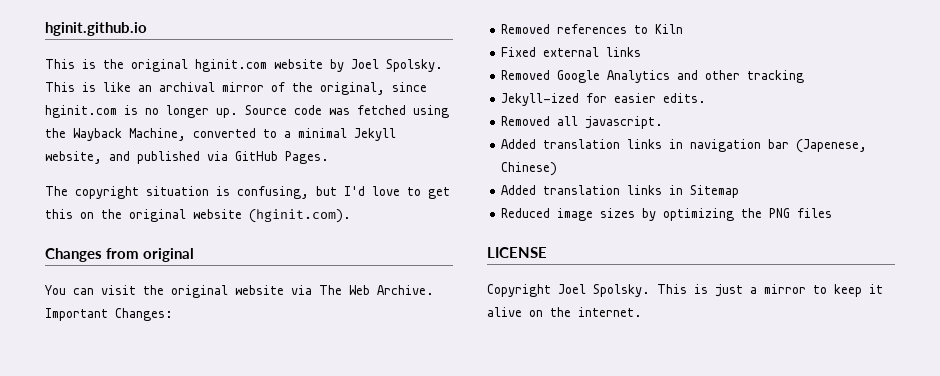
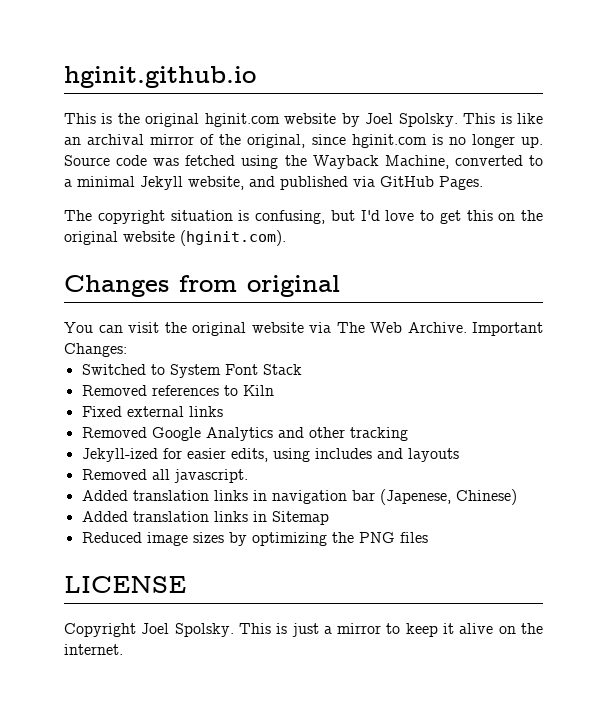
(173, 314) none -> [81,364,302,378] // Switched to System Font Stack
[663,93,707,103] edits. -> [230,448,459,462] edits, using includes and layouts

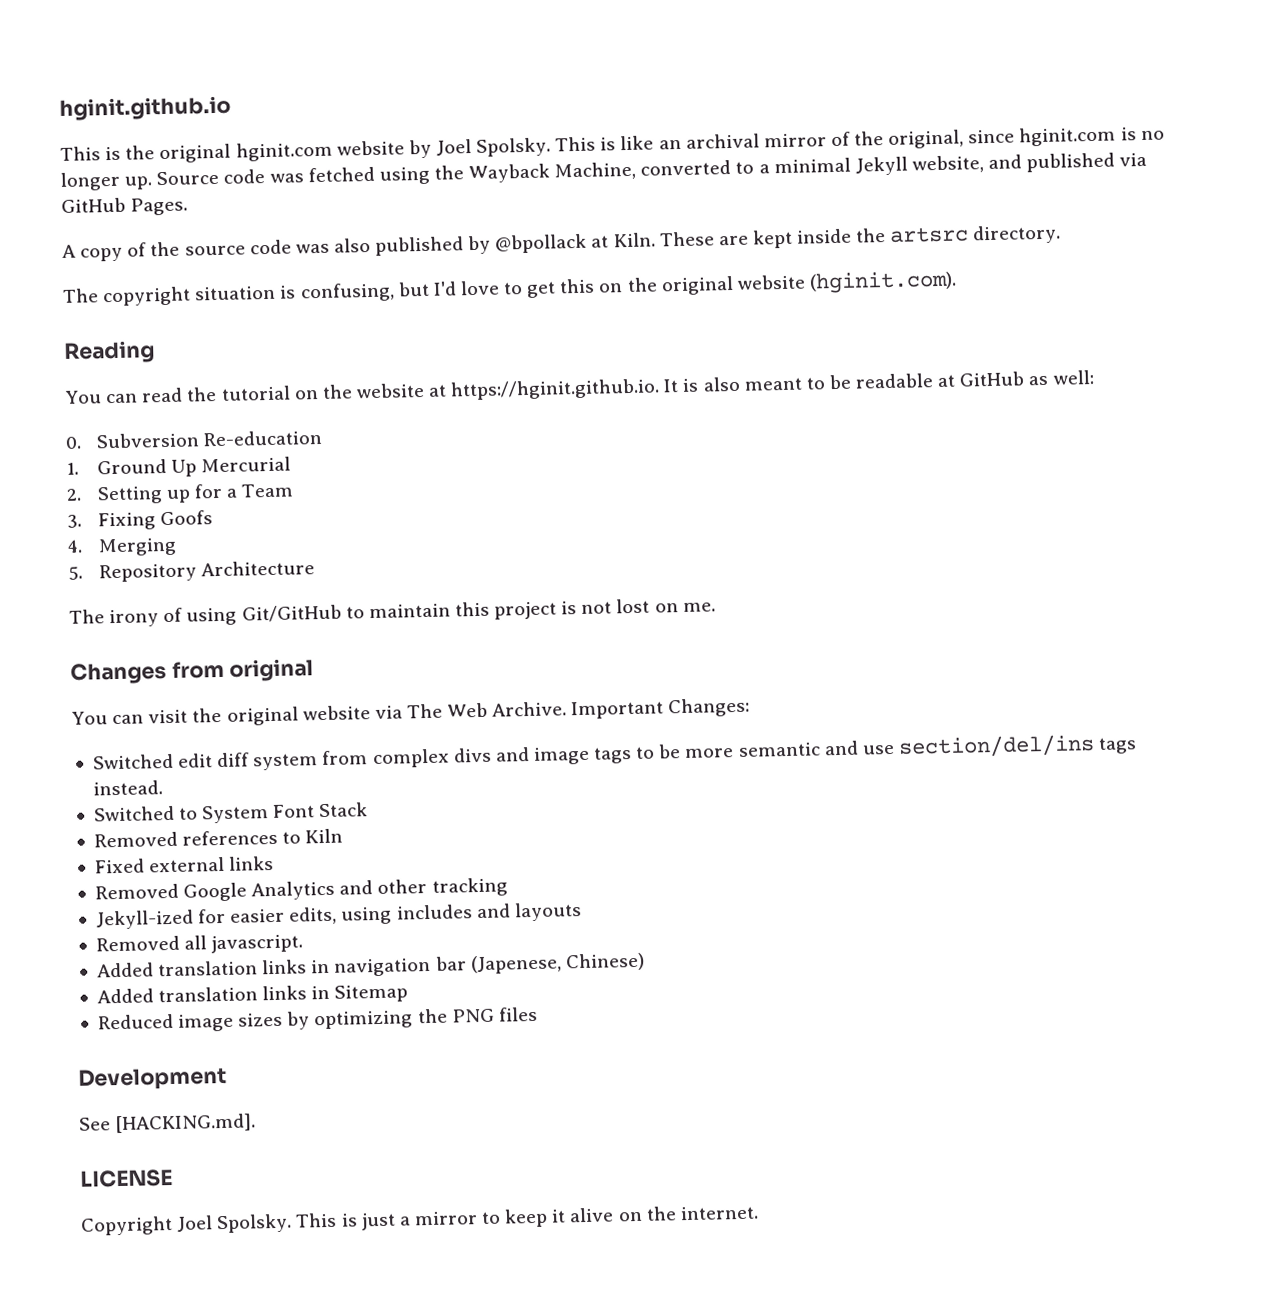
(483, 183) none -> [62,224,1062,262] // A copy of the source code was also published by @bpollack at Kiln. These are kept inside the artsrc directory.
(286, 238) none -> [63,340,155,364] [64,370,1094,404] [65,429,324,449] [66,456,292,477] [66,483,295,505] [67,510,214,531] [67,537,177,557] [68,560,316,583] [69,598,716,628] // Reading // You can read the tutorial on the website at https://hginit.github.io. It is also meant to be readable at GitHub as well: // 0. Subversion Re-education // 1. Ground Up Mercurial // 2. Setting up for a Team // 3. Fixing Goofs // 4. Merging // 5. Repository Architecture // The irony of using Git/GitHub to maintain this project is not lost on me.
(127, 350) none -> [92,734,1138,771] [92,780,163,796] // Switched edit diff system from complex divs and image tags to be more semantic and use section/del/ins tags instead.
(428, 537) none -> [78,1066,227,1091] [79,1113,257,1134] // Development // See [HACKING.md].

